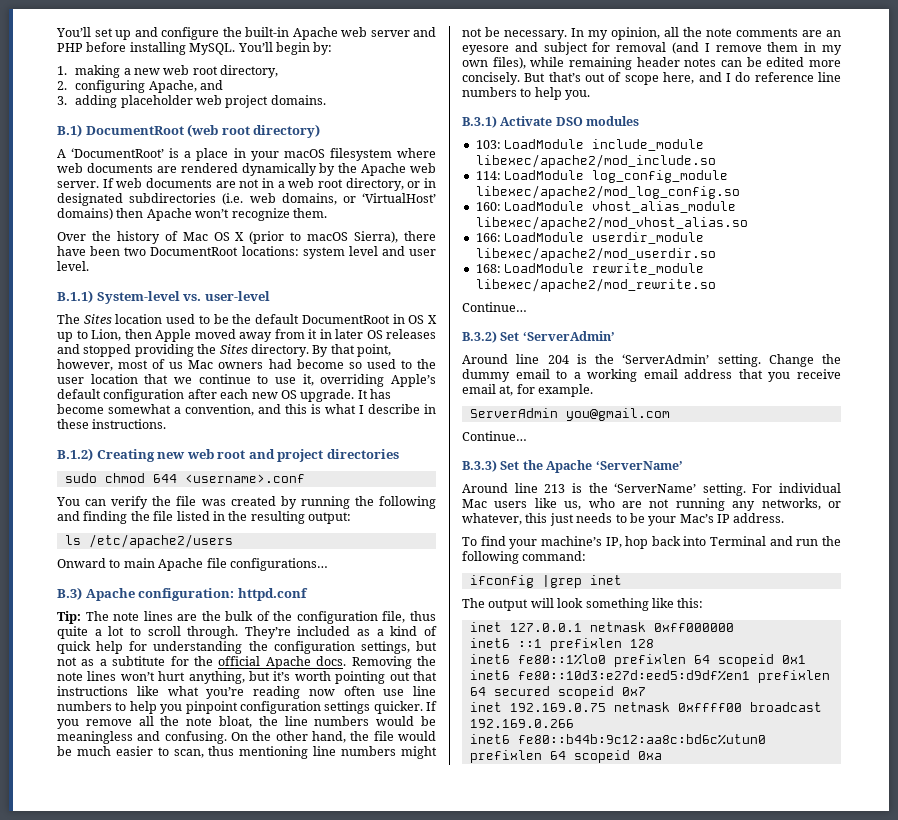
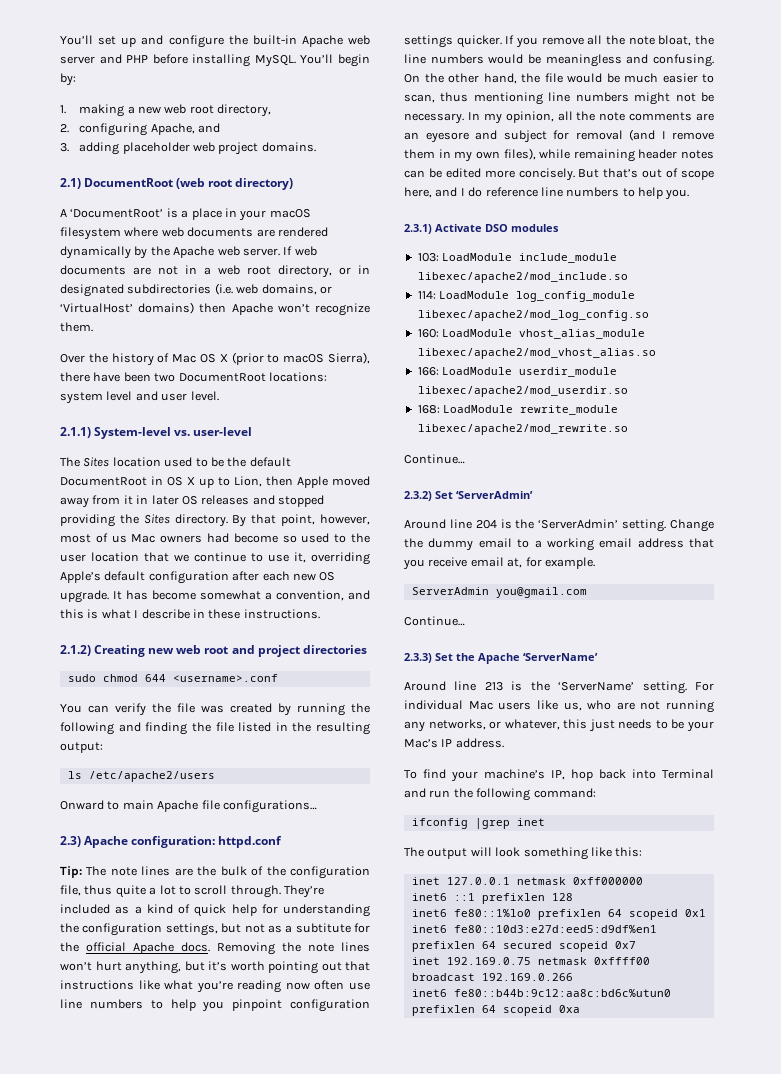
[57,124,82,137] B.1) -> [60,178,81,189] 2.1)
[57,290,93,303] B.1.1) -> [60,427,91,438] 2.1.1)
[57,448,93,461] B.1.2) -> [60,645,91,656] 2.1.2)
[57,587,82,600] B.3) -> [60,836,81,847] 2.3)
[462,116,497,128] B.3.1) -> [404,224,432,234] 2.3.1)
[462,331,497,343] B.3.2) -> [404,491,432,501] 2.3.2)
[462,460,497,472] B.3.3) -> [404,653,432,663] 2.3.3)

